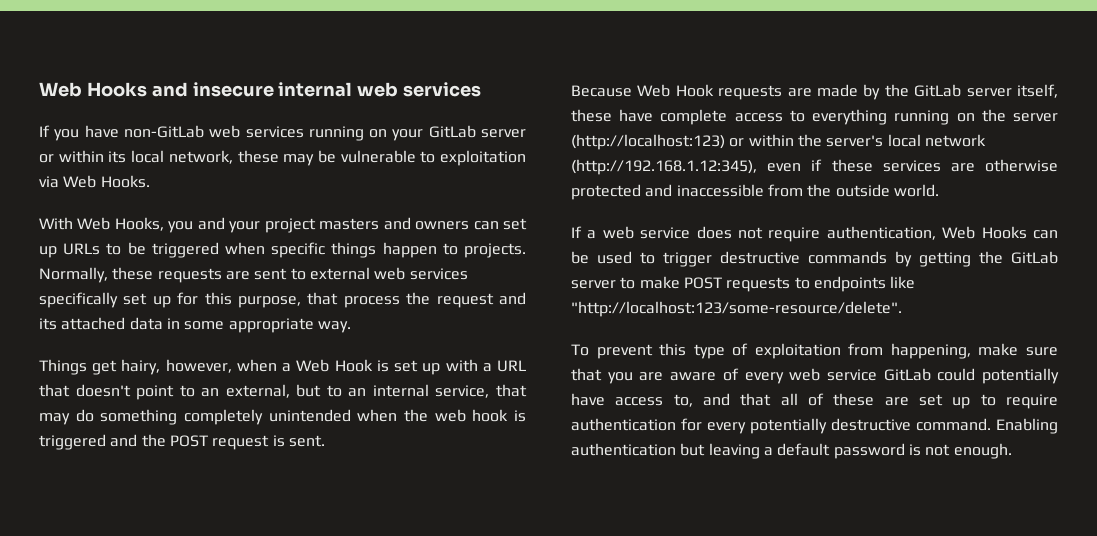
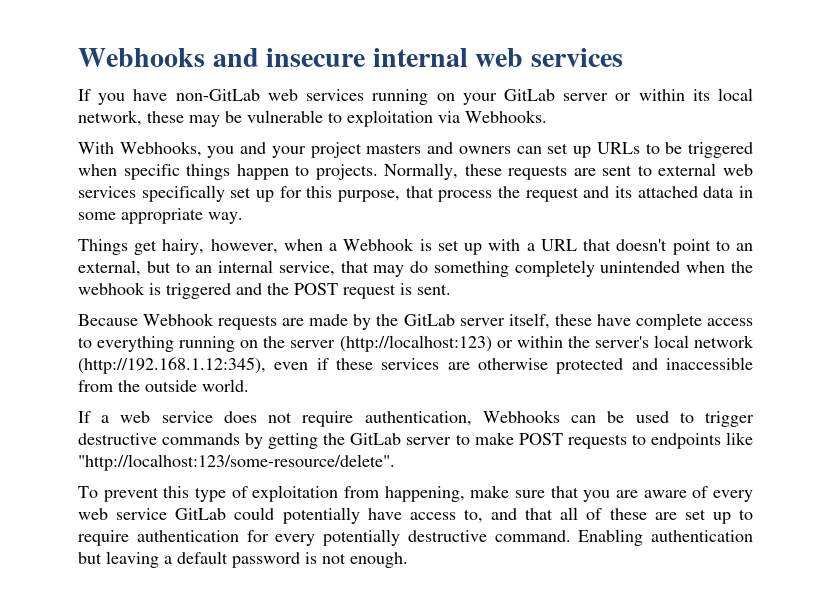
[39,82,147,97] Web Hooks -> [78,48,205,67] Webhooks
[63,175,150,188] Web Hooks. -> [465,110,547,123] Webhooks.
[77,217,164,231] Web Hooks, -> [119,141,202,157] Webhooks,
[296,359,373,372] Web Hook -> [343,238,415,251] Webhook
[434,409,509,422] web hook -> [78,282,145,295] webhook
[637,84,714,97] Web Hook -> [143,313,215,326] Webhook
[942,226,1027,239] Web Hooks -> [482,410,560,423] Webhooks

